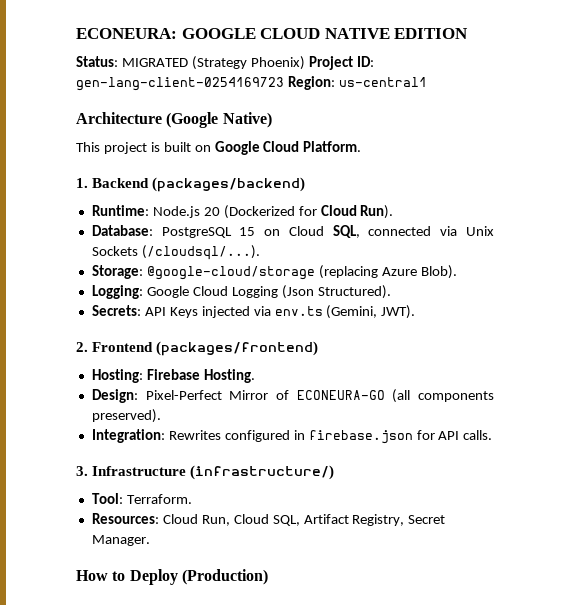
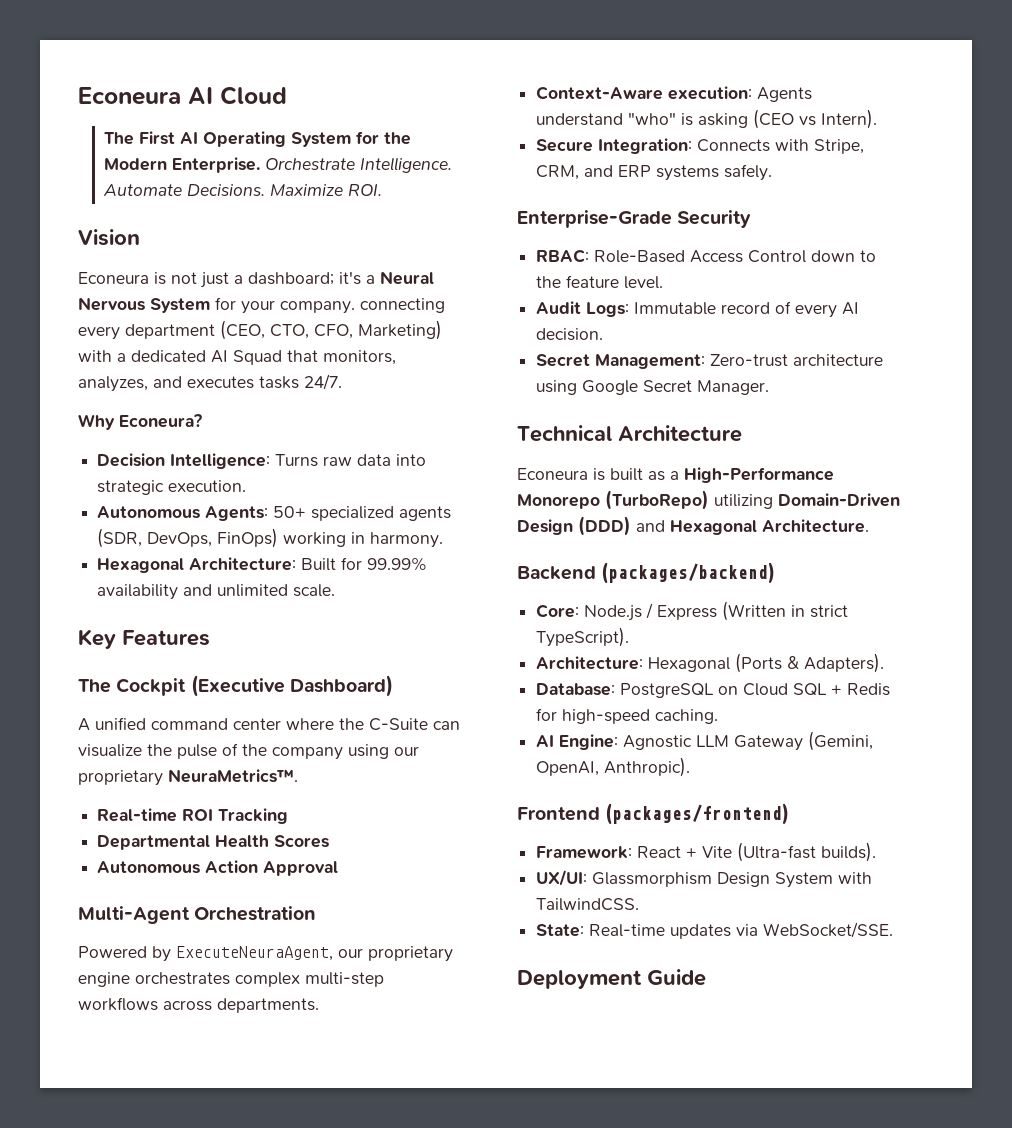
[76,28,469,39] [76,56,374,70] [76,76,427,91] [76,112,272,128] [76,141,362,155] [76,177,306,192] [91,205,394,219] ECONEURA: GOOGLE CLOUD NATIVE EDITION // Status: MIGRATED (Strategy Phoenix) Project ID: gen-lang-client-0254169723 Region: us-central1 // Architecture (Google Native) // This project is built on Google Cloud Platform. // 1. Backend (packages/backend) // Runtime: Node.js 20 (Dockerized for Cloud Run). -> [78,86,287,105] [104,131,412,147] [104,157,453,173] [103,184,383,196] [78,229,140,246] [78,271,434,288] [78,297,445,314] [78,320,442,340] [78,350,396,365] [78,374,342,392] [78,414,202,430] [97,453,427,469] [97,480,247,495] [97,506,452,521] [97,528,444,548] [97,557,428,573] [97,584,336,600] [78,629,210,649] [78,675,393,697] [78,717,460,731] [78,743,419,760] [78,769,298,786] [97,808,289,824] [97,835,330,850] [97,860,339,876] [78,906,317,924] [78,946,453,962] [78,972,384,987] [78,997,319,1013] [536,86,813,102] [536,109,878,129] [536,138,865,154] [536,164,773,181] [517,210,752,228] [536,249,877,263] [536,275,664,289] [536,301,860,318] [536,328,604,341] [536,354,884,369] [536,380,770,395] [517,425,742,442] [517,467,834,483] [517,490,900,510] [517,516,869,536] [517,562,776,584] [536,601,849,621] [536,627,630,647] [536,653,885,673] Econeura AI Cloud // The First AI Operating System for the Modern Enterprise. Orchestrate Intelligence. Automate Decisions. Maximize ROI. // Vision // Econeura is not just a dashboard; it's a Neural Nervous System for your company. connecting every department (CEO, CTO, CFO, Marketing) with a dedicated AI Squad that monitors, analyzes, and executes tasks 24/7. // Why Econeura? // Decision Intelligence: Turns raw data into strategic execution. // Autonomous Agents: 50+ specialized agents (SDR, DevOps, FinOps) working in harmony. // Hexagonal Architecture: Built for 99.99% availability and unlimited scale. // Key Features // The Cockpit (Executive Dashboard) // A unified command center where the C-Suite can visualize the pulse of the company using our proprietary NeuraMetrics™. // Real-time ROI Tracking // Departmental Health Scores // Autonomous Action Approval // Multi-Agent Orchestration // Powered by ExecuteNeuraAgent, our proprietary engine orchestrates complex multi-step workflows across departments. // Context-Aware execution: Agents understand "who" is asking (CEO vs Intern). // Secure Integration: Connects with Stripe, CRM, and ERP systems safely. // Enterprise-Grade Security // RBAC: Role-Based Access Control down to the feature level. // Audit Logs: Immutable record of every AI decision. // Secret Management: Zero-trust architecture using Google Secret Manager. // Technical Architecture // Econeura is built as a High-Performance Monorepo (TurboRepo) utilizing Domain-Driven Design (DDD) and Hexagonal Architecture. // Backend (packages/backend) // Core: Node.js / Express (Written in strict TypeScript). // Architecture: Hexagonal (Ports & Adapters).
[239,227,256,236] 15 -> (715, 690) none
[332,225,495,238] [91,245,260,260] [91,265,457,280] [91,285,391,299] [91,305,416,319] [76,341,319,356] [91,369,255,383] [91,389,495,403] [91,409,161,423] [91,429,493,444] [76,465,335,480] [91,493,192,504] [91,513,446,526] [91,535,150,546] [76,569,268,585] SQL, connected via Unix Sockets (/cloudsql/...). // Storage: @google-cloud/storage (replacing Azure Blob). // Logging: Google Cloud Logging (Json Structured). // Secrets: API Keys injected via env.ts (Gemini, JWT). // 2. Frontend (packages/frontend) // Hosting: Firebase Hosting. // Design: Pixel-Perfect Mirror of ECONEURA-GO (all components preserved). // Integration: Rewrites configured in firebase.json for API calls. // 3. Infrastructure (infrastructure/) // Tool: Terraform. // Resources: Cloud Run, Cloud SQL, Artifact Registry, Secret Manager. // How to Deploy (Production) -> [793,683,891,696] [536,708,719,724] [536,731,874,751] [536,757,691,777] [517,803,790,825] [536,842,877,862] [536,870,873,888] [536,898,640,911] [536,922,894,939] [517,969,706,989] SQL + Redis for high-speed caching. // AI Engine: Agnostic LLM Gateway (Gemini, OpenAI, Anthropic). // Frontend (packages/frontend) // Framework: React + Vite (Ultra-fast builds). // UX/UI: Glassmorphism Design System with TailwindCSS. // State: Real-time updates via WebSocket/SSE. // Deployment Guide

